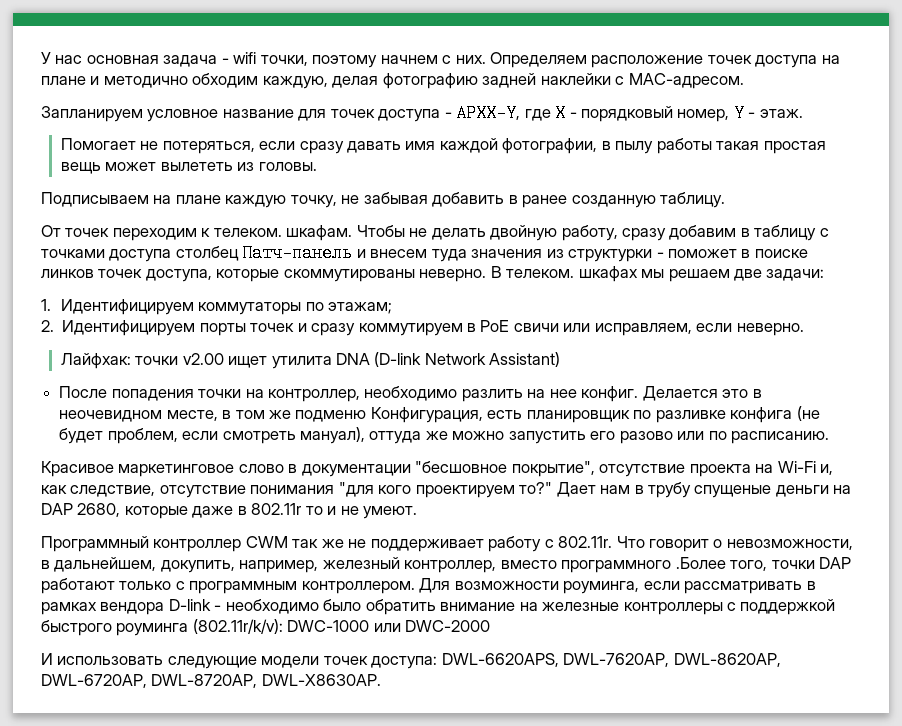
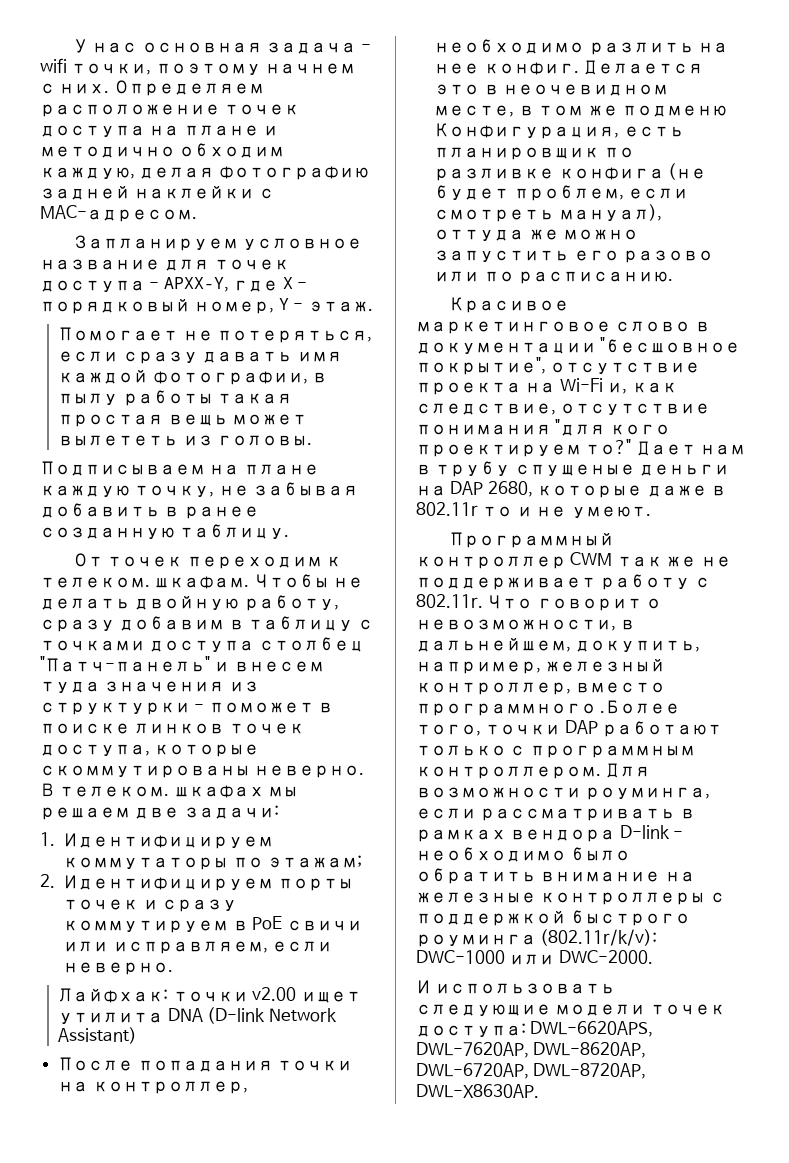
[242,244,353,262] Патч-панель -> [40,656,210,672] "Патч-панель"
[111,389,194,401] попадения -> [137,1060,273,1072] попадания
[405,620,491,632] DWC-2000 -> [558,950,653,964] DWC-2000.

